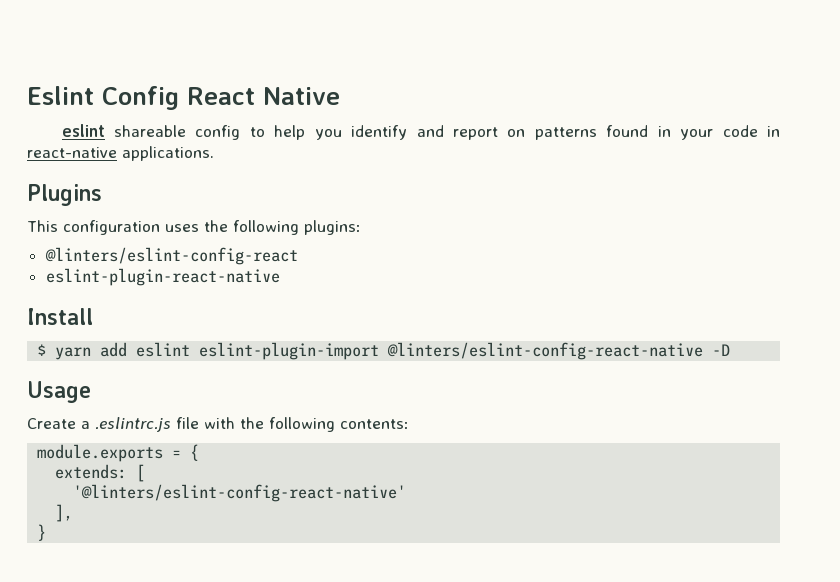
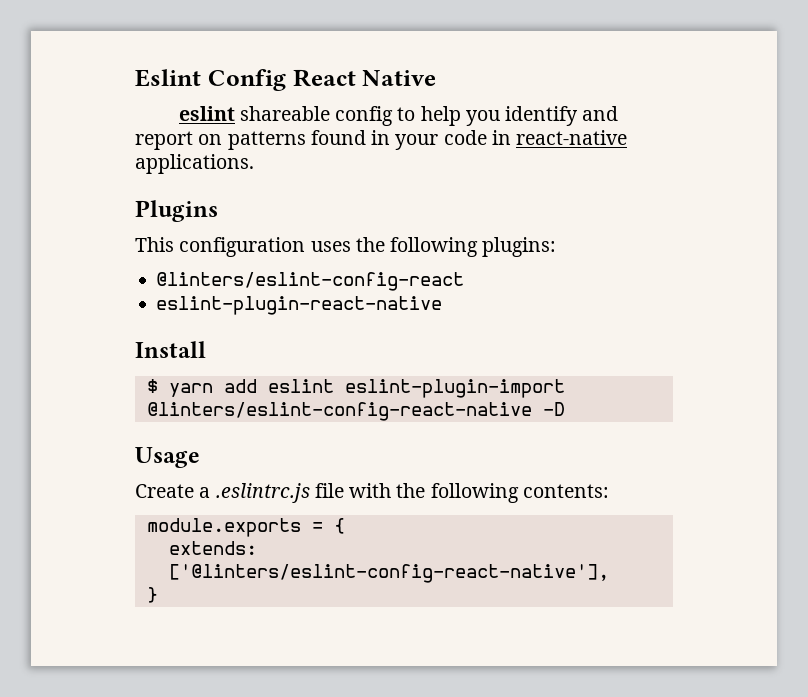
[136,464,146,482] [73,484,407,502] [55,504,74,522] [ // '@linters/eslint-config-react-native' // ], -> [168,564,609,583] ['@linters/eslint-config-react-native'],

